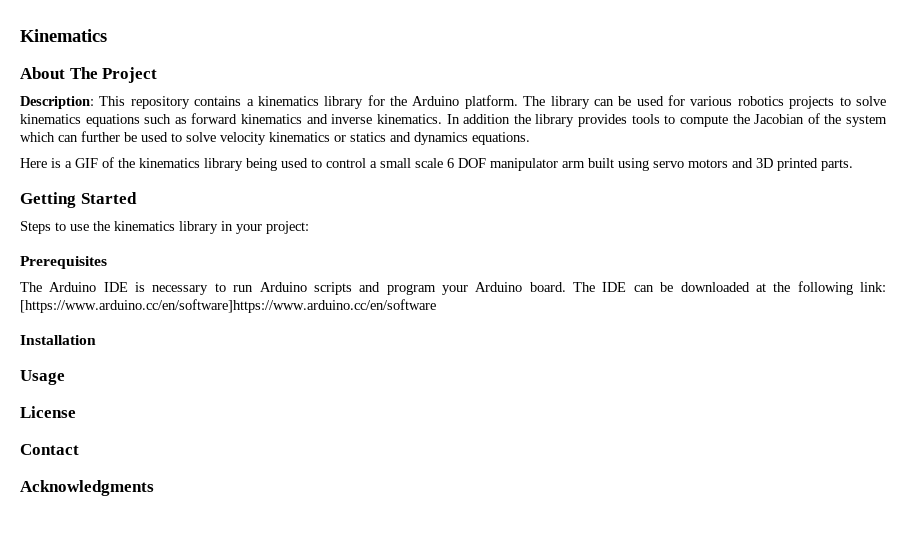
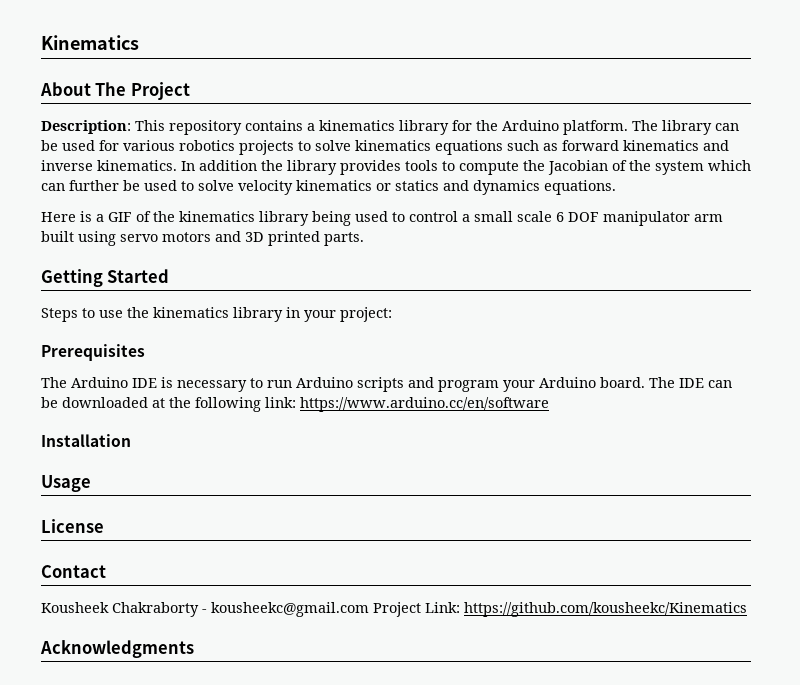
[20,299,436,313] [https://www.arduino.cc/en/software]https://www.arduino.cc/en/software -> [300,397,549,412] https://www.arduino.cc/en/software
(79, 449) none -> [41,602,747,617] // Kousheek Chakraborty - kousheekc@gmail.com Project Link: https://github.com/kousheekc/Kinematics

